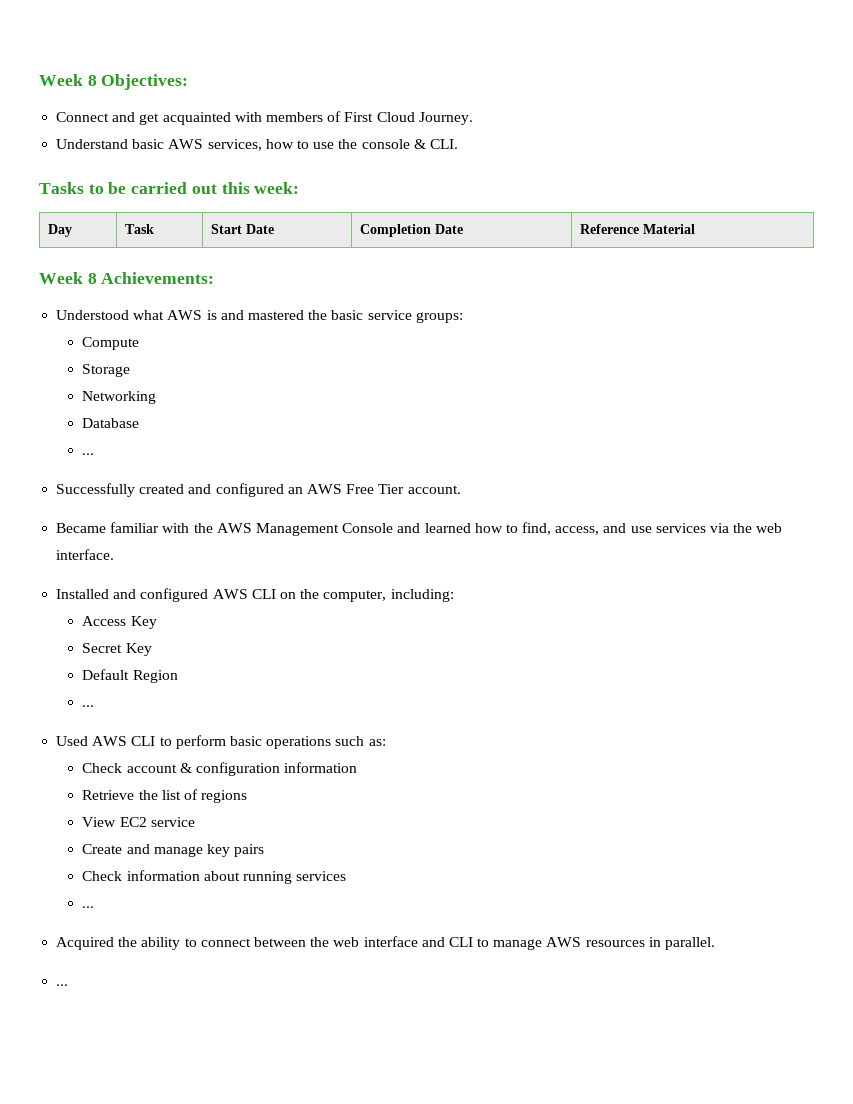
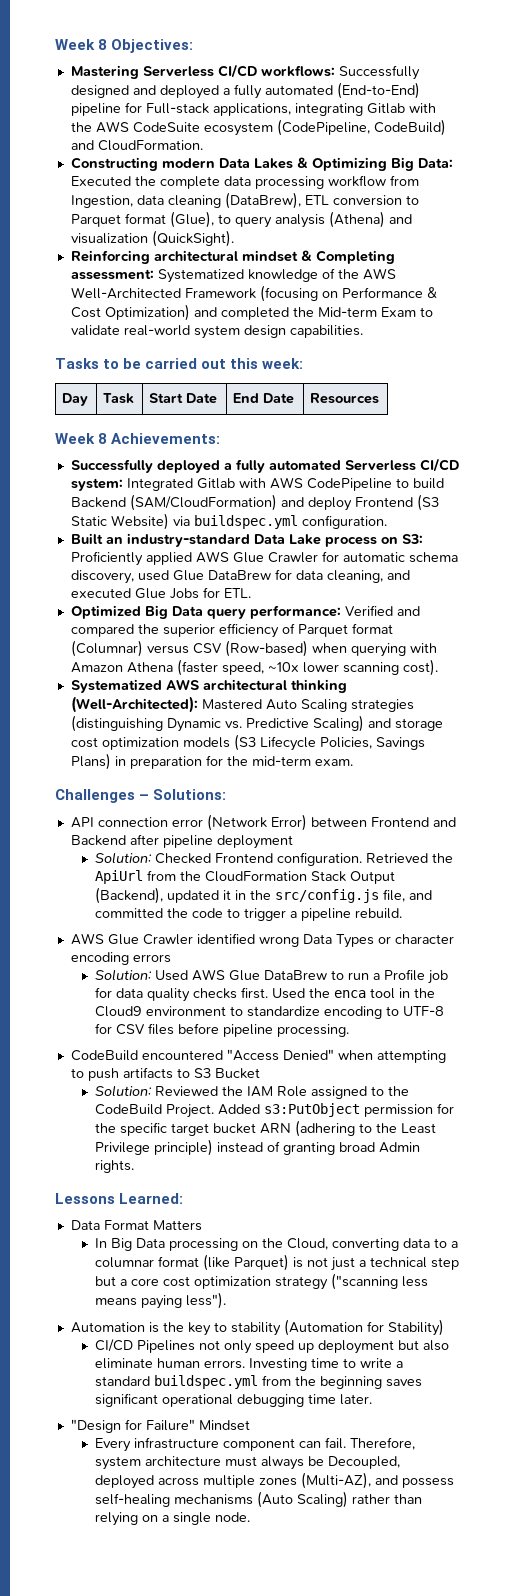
[56,111,473,125] [56,139,458,151] Connect and get acquainted with members of First Cloud Journey. // Understand basic AWS services, how to use the console & CLI. -> [70,64,420,80] [70,82,420,99] [70,102,436,116] [70,119,446,136] [70,140,203,151] [70,157,453,171] [70,175,419,189] [70,192,419,209] [70,211,412,228] [70,230,234,247] [70,250,395,264] [70,268,396,283] [70,285,437,302] [70,304,433,321] [70,325,363,339] Mastering Serverless CI/CD workflows: Successfully designed and deployed a fully automated (End-to-End) pipeline for Full-stack applications, integrating Gitlab with the AWS CodeSuite ecosystem (CodePipeline, CodeBuild) and CloudFormation. // Constructing modern Data Lakes & Optimizing Big Data: Executed the complete data processing workflow from Ingestion, data cleaning (DataBrew), ETL conversion to Parquet format (Glue), to query analysis (Athena) and visualization (QuickSight). // Reinforcing architectural mindset & Completing assessment: Systematized knowledge of the AWS Well-Architected Framework (focusing on Performance & Cost Optimization) and completed the Mid-term Exam to validate real-world system design capabilities.
[360,224,464,237] [580,224,696,234] Completion Date | Reference Material -> [233,393,295,404] [310,393,380,404] End Date | Resources
[56,310,463,323] [82,337,140,350] [82,364,131,377] [82,391,157,404] [82,418,140,428] [82,453,95,455] [56,483,461,497] [56,522,783,536] [56,549,115,560] [56,588,454,602] [82,616,157,629] [82,643,152,656] [82,669,178,683] [82,705,95,707] [56,735,386,749] [82,762,358,776] [82,789,248,803] [82,817,195,827] [82,844,265,857] [82,870,347,884] [82,906,95,908] [56,936,716,950] [56,984,69,986] Understood what AWS is and mastered the basic service groups: // Compute // Storage // Networking // Database // ... // Successfully created and configured an AWS Free Tier account. // Became familiar with the AWS Management Console and learned how to find, access, and use services via the web interface. // Installed and configured AWS CLI on the computer, including: // Access Key // Secret Key // Default Region // ... // Used AWS CLI to perform basic operations such as: // Check account & configuration information // Retrieve the list of regions // View EC2 service // Create and manage key pairs // Check information about running services // ... // Acquired the ability to connect between the web interface and CLI to manage AWS resources in parallel. // ... -> [70,458,459,473] [70,477,444,491] [70,494,439,511] [70,513,387,530] [70,533,423,547] [70,551,458,566] [70,569,410,584] [70,587,251,599] [70,605,420,619] [70,623,393,638] [70,640,437,657] [70,659,438,676] [70,679,347,693] [70,696,414,713] [70,715,443,732] [70,734,425,751] [70,753,353,770] [55,789,227,803] [70,814,456,831] [70,834,293,849] [95,852,454,866] [95,870,396,884] [95,887,433,904] [95,908,403,921] [70,933,454,948] [70,952,171,965] [95,969,449,984] [95,987,436,1002] [95,1006,445,1019] [95,1023,350,1037] [70,1049,446,1063] [70,1067,260,1081] [95,1085,410,1099] [95,1103,455,1118] [95,1120,437,1137] [95,1139,421,1156] [95,1160,135,1173] [55,1193,184,1204] [70,1220,202,1231] [95,1238,459,1251] [95,1254,460,1271] [95,1273,429,1290] [95,1292,227,1309] [70,1319,444,1336] [95,1339,450,1354] [95,1358,404,1371] [95,1375,423,1389] [95,1393,373,1407] [70,1419,250,1433] [95,1437,416,1452] [95,1456,401,1470] [95,1472,455,1489] [95,1491,423,1508] [95,1512,251,1526] Successfully deployed a fully automated Serverless CI/CD system: Integrated Gitlab with AWS CodePipeline to build Backend (SAM/CloudFormation) and deploy Frontend (S3 Static Website) via buildspec.yml configuration. // Built an industry-standard Data Lake process on S3: Proficiently applied AWS Glue Crawler for automatic schema discovery, used Glue DataBrew for data cleaning, and executed Glue Jobs for ETL. // Optimized Big Data query performance: Verified and compared the superior efficiency of Parquet format (Columnar) versus CSV (Row-based) when querying with Amazon Athena (faster speed, ~10x lower scanning cost). // Systematized AWS architectural thinking (Well-Architected): Mastered Auto Scaling strategies (distinguishing Dynamic vs. Predictive Scaling) and storage cost optimization models (S3 Lifecycle Policies, Savings Plans) in preparation for the mid-term exam. // Challenges – Solutions: // API connection error (Network Error) between Frontend and Backend after pipeline deployment // Solution: Checked Frontend configuration. Retrieved the ApiUrl from the CloudFormation Stack Output (Backend), updated it in the src/config.js file, and committed the code to trigger a pipeline rebuild. // AWS Glue Crawler identified wrong Data Types or character encoding errors // Solution: Used AWS Glue DataBrew to run a Profile job for data quality checks first. Used the enca tool in the Cloud9 environment to standardize encoding to UTF-8 for CSV files before pipeline processing. // CodeBuild encountered "Access Denied" when attempting to push artifacts to S3 Bucket // Solution: Reviewed the IAM Role assigned to the CodeBuild Project. Added s3:PutObject permission for the specific target bucket ARN (adhering to the Least Privilege principle) instead of granting broad Admin rights. // Lessons Learned: // Data Format Matters // In Big Data processing on the Cloud, converting data to a columnar format (like Parquet) is not just a technical step but a core cost optimization strategy ("scanning less means paying less"). // Automation is the key to stability (Automation for Stability) // CI/CD Pipelines not only speed up deployment but also eliminate human errors. Investing time to write a standard buildspec.yml from the beginning saves significant operational debugging time later. // "Design for Failure" Mindset // Every infrastructure component can fail. Therefore, system architecture must always be Decoupled, deployed across multiple zones (Multi-AZ), and possess self-healing mechanisms (Auto Scaling) rather than relying on a single node.

